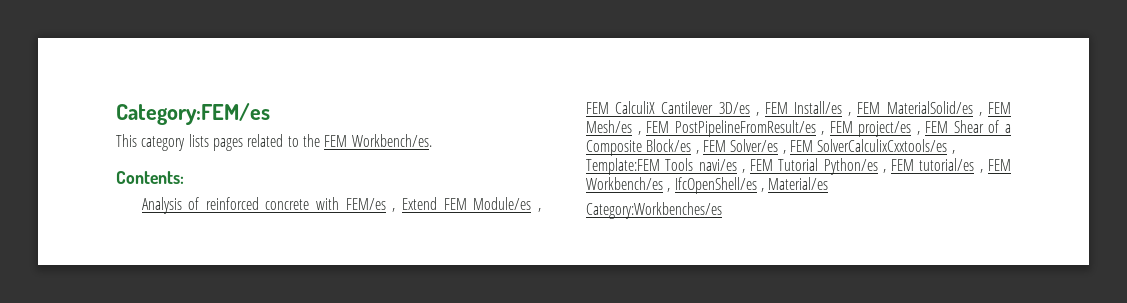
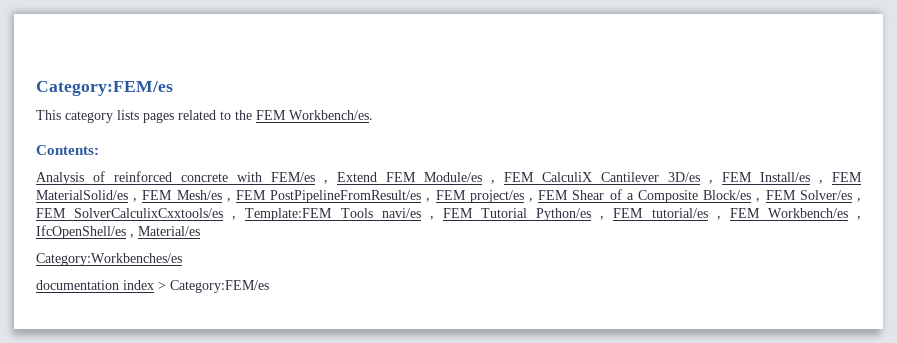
(722, 210) none -> [36,280,269,293] // documentation index > Category:FEM/es

